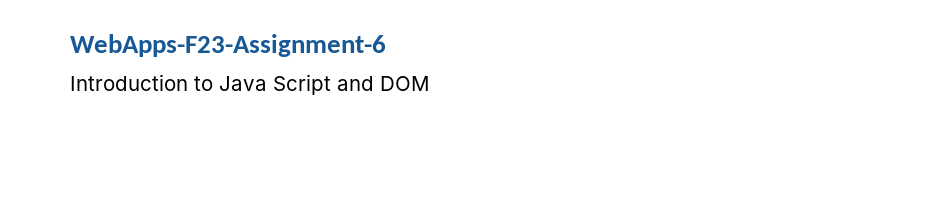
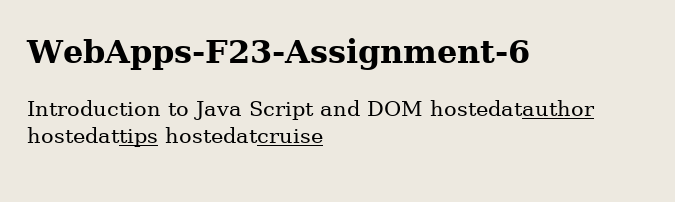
(430, 83) none -> [430,100,595,116] [27,127,323,147] hostedatauthor hostedattips hostedatcruise

